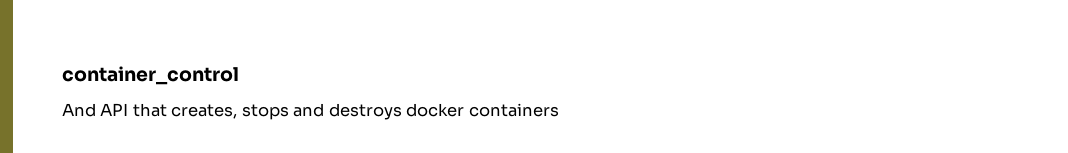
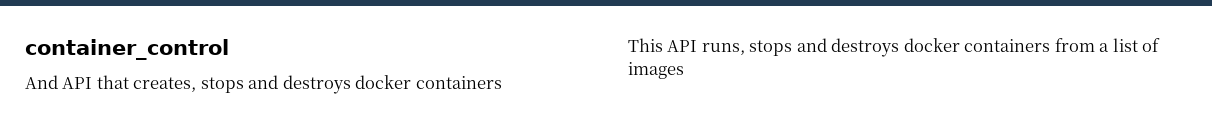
(559, 110) none -> [628,38,1161,57] [628,62,684,79] // This API runs, stops and destroys docker containers from a list of images

